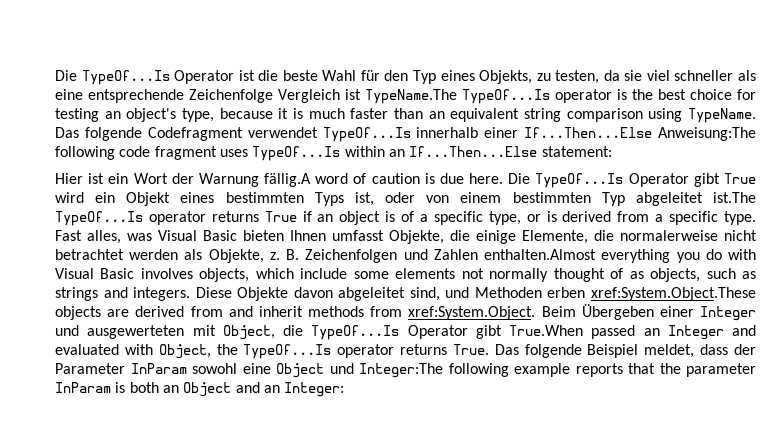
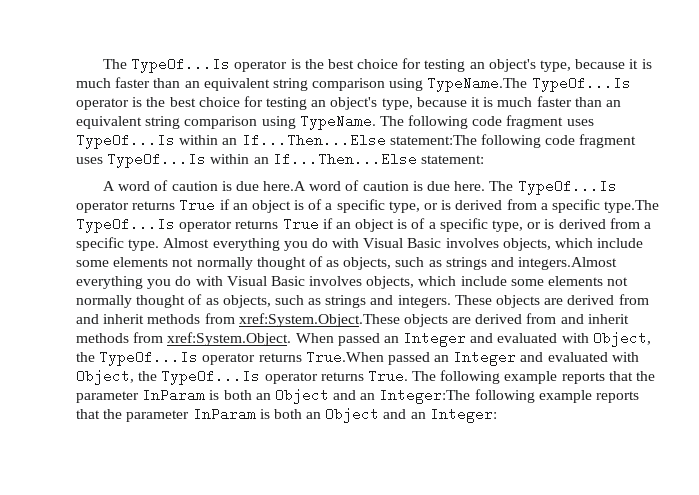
[55,70,756,85] [55,89,361,103] Die TypeOf...Is Operator ist die beste Wahl für den Typ eines Objekts, zu testen, da sie viel schneller als eine entsprechende Zeichenfolge Vergleich ist -> [102,57,652,73] [76,77,424,91] The TypeOf...Is operator is the best choice for testing an object's type, because it is much faster than an equivalent string comparison using
[55,127,756,142] Das folgende Codefragment verwendet TypeOf...Is innerhalb einer If...Then...Else Anweisung:The -> [379,115,594,129] [76,133,477,149] The following code fragment uses TypeOf...Is within an If...Then...Else statement:The
[55,173,312,187] Hier ist ein Wort der Warnung fällig.A -> [102,180,307,191] A word of caution is due here.A
[508,173,756,188] [55,192,756,206] Die TypeOf...Is Operator gibt True wird ein Objekt eines bestimmten Typs ist, oder von einem bestimmten Typ abgeleitet ist.The -> [489,179,617,195] [76,198,660,213] The TypeOf...Is operator returns True if an object is of a specific type, or is derived from a specific type.The
[55,230,757,244] [55,249,597,263] Fast alles, was Visual Basic bieten Ihnen umfasst Objekte, die einige Elemente, die normalerweise nicht betrachtet werden als Objekte, z. B. Zeichenfolgen und Zahlen enthalten.Almost -> [163,238,644,251] [76,256,618,270] Almost everything you do with Visual Basic involves objects, which include some elements not normally thought of as objects, such as strings and integers.Almost
[195,287,586,301] Diese Objekte davon abgeleitet sind, und Methoden erben -> [454,294,649,308] [76,313,235,324] These objects are derived from and inherit methods from
[541,304,756,321] [55,325,502,340] Beim Übergeben einer Integer und ausgewerteten mit Object, die TypeOf...Is Operator gibt -> [295,331,651,347] [76,350,302,366] When passed an Integer and evaluated with Object, the TypeOf...Is operator returns
[494,344,756,358] [55,363,354,378] Das folgende Beispiel meldet, dass der Parameter InParam sowohl eine Object und -> [412,370,656,384] [76,388,376,404] The following example reports that the parameter InParam is both an Object and an

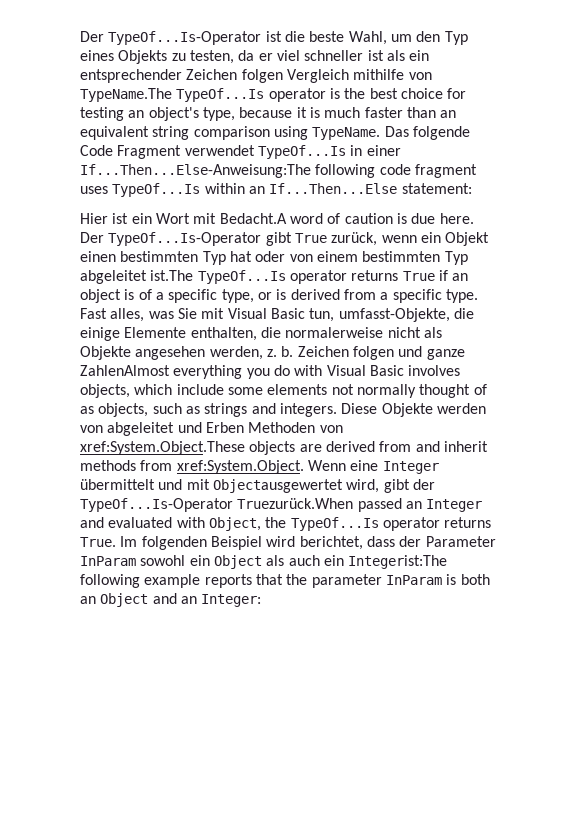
[102,57,652,73] [76,77,424,91] The TypeOf...Is operator is the best choice for testing an object's type, because it is much faster than an equivalent string comparison using -> [80,31,468,45] [80,50,430,64] [80,69,432,83] Der TypeOf...Is-Operator ist die beste Wahl, um den Typ eines Objekts zu testen, da er viel schneller ist als ein entsprechender Zeichen folgen Vergleich mithilfe von
[379,115,594,129] [76,133,477,149] The following code fragment uses TypeOf...Is within an If...Then...Else statement:The -> [384,126,470,140] [80,145,401,159] [80,164,311,178] Das folgende Code Fragment verwendet TypeOf...Is in einer If...Then...Else-Anweisung:The
[102,180,307,191] A word of caution is due here.A -> [80,213,287,224] Hier ist ein Wort mit Bedacht.A
[489,179,617,195] [76,198,660,213] The TypeOf...Is operator returns True if an object is of a specific type, or is derived from a specific type.The -> [80,232,490,246] [80,251,468,265] [80,270,194,284] Der TypeOf...Is-Operator gibt True zurück, wenn ein Objekt einen bestimmten Typ hat oder von einem bestimmten Typ abgeleitet ist.The
[163,238,644,251] [76,256,618,270] Almost everything you do with Visual Basic involves objects, which include some elements not normally thought of as objects, such as strings and integers.Almost -> [80,308,474,322] [80,327,442,341] [80,346,465,360] [80,365,170,376] Fast alles, was Sie mit Visual Basic tun, umfasst-Objekte, die einige Elemente enthalten, die normalerweise nicht als Objekte angesehen werden, z. b. Zeichen folgen und ganze ZahlenAlmost
[454,294,649,308] [76,313,235,324] These objects are derived from and inherit methods from -> [341,403,486,417] [80,422,343,436] Diese Objekte werden von abgeleitet und Erben Methoden von
[295,331,651,347] [76,350,384,366] When passed an Integer and evaluated with Object, the TypeOf...Is operator returns True.When -> [307,460,439,474] [80,479,435,493] [80,498,354,512] Wenn eine Integer übermittelt und mit Objectausgewertet wird, gibt der TypeOf...Is-Operator Truezurück.When
[412,370,656,384] [76,388,471,404] The following example reports that the parameter InParam is both an Object and an Integer:The -> [120,536,496,550] [80,555,448,569] Im folgenden Beispiel wird berichtet, dass der Parameter InParam sowohl ein Object als auch ein Integerist:The

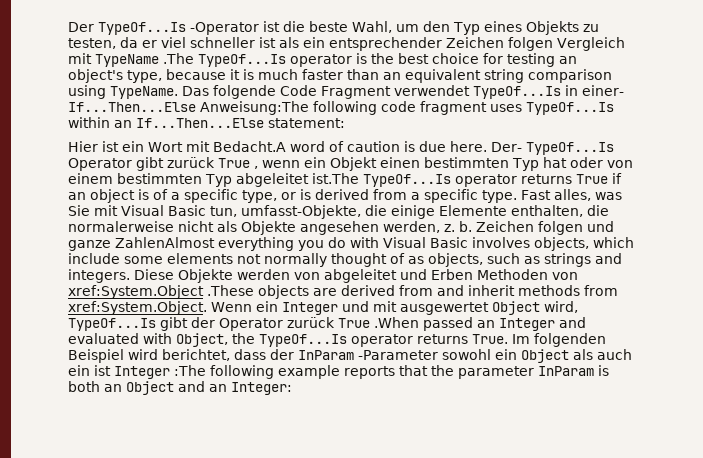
[80,31,262,45] Der TypeOf...Is-Operator -> [68,22,259,35] Der TypeOf...Is -Operator
[353,69,432,80] [80,88,172,102] mithilfe von TypeName.The -> [68,53,194,67] mit TypeName .The
[366,145,401,156] [80,164,311,178] einer If...Then...Else-Anweisung:The -> [581,85,624,96] [68,101,309,115] einer- If...Then...Else Anweisung:The
[80,232,378,246] Der TypeOf...Is-Operator gibt True zurück, -> [491,142,614,155] [68,157,258,171] Der- TypeOf...Is Operator gibt zurück True ,
[80,441,245,455] xref:System.Object.These -> [68,285,254,299] xref:System.Object .These
[350,460,439,474] [80,479,435,493] [80,498,354,512] eine Integer übermittelt und mit Objectausgewertet wird, gibt der TypeOf...Is-Operator Truezurück.When -> [256,301,578,315] [68,317,419,331] ein Integer und mit ausgewertet Object wird, TypeOf...Is gibt der Operator zurück True .When
[425,536,496,547] [80,556,136,566] Parameter InParam -> [298,350,438,360] InParam -Parameter
[348,555,448,569] Integerist:The -> [94,365,206,379] ist Integer :The

